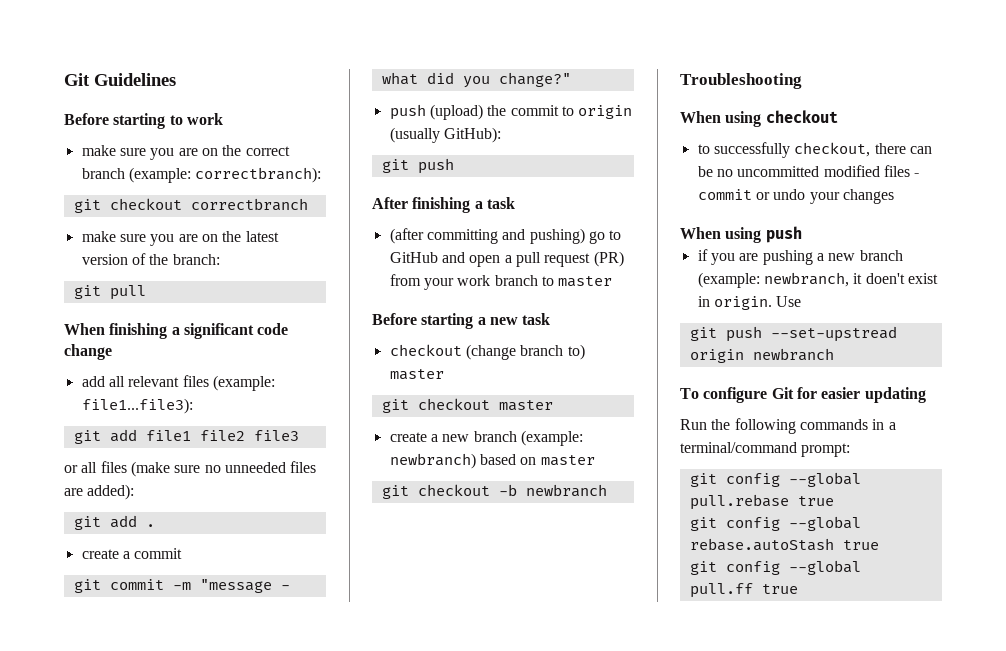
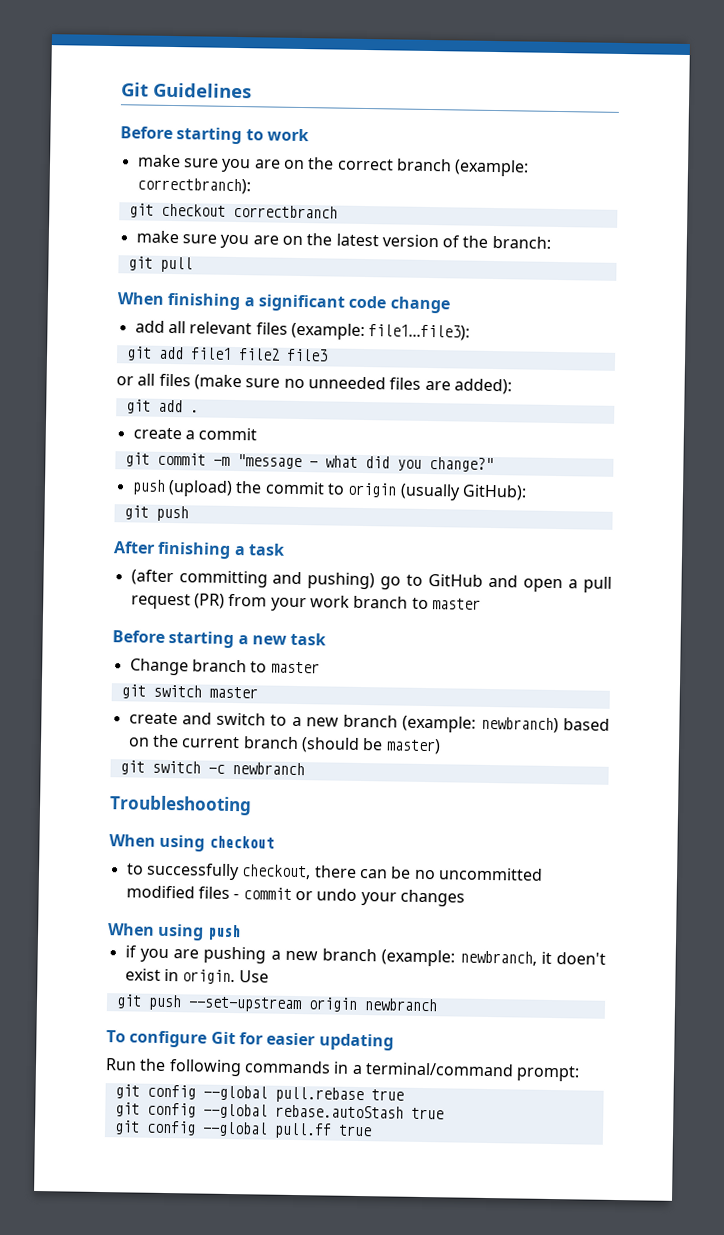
[389,344,585,360] [389,369,444,380] [381,398,490,413] checkout (change branch to) master // git checkout -> [129,658,320,676] [120,684,202,699] Change branch to master // git switch
(427, 437) none -> [181,712,288,726] and switch to
[540,455,595,466] [381,484,517,499] master // git checkout -b -> [151,734,441,755] [119,760,225,775] the current branch (should be master) // git switch -c
[770,326,897,342] --set-upstread -> [187,996,302,1013] --set-upstream

